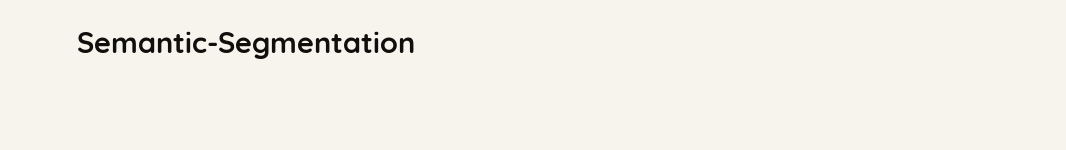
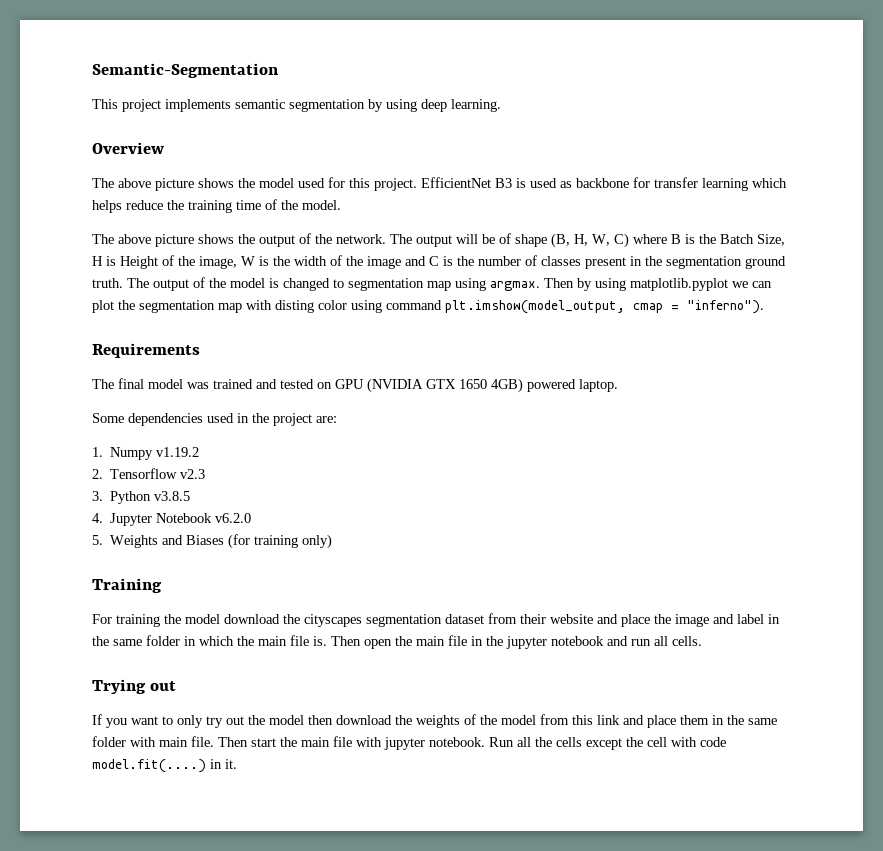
(415, 45) none -> [92,99,501,112] [92,142,164,154] [92,177,787,191] [92,199,341,213] [92,233,785,248] [92,255,786,269] [92,277,772,291] [92,300,764,314] [92,343,200,358] [92,378,618,393] [92,413,337,426] [92,447,200,460] [92,468,206,479] [92,491,191,504] [92,513,252,526] [92,534,333,549] [92,578,162,593] [92,613,780,627] [92,635,702,649] [92,679,177,694] [92,714,777,728] [92,736,726,750] [92,759,237,773] // This project implements semantic segmentation by using deep learning. // Overview // The above picture shows the model used for this project. EfficientNet B3 is used as backbone for transfer learning which helps reduce the training time of the model. // The above picture shows the output of the network. The output will be of shape (B, H, W, C) where B is the Batch Size, H is Height of the image, W is the width of the image and C is the number of classes present in the segmentation ground truth. The output of the model is changed to segmentation map using argmax. Then by using matplotlib.pyplot we can plot the segmentation map with disting color using command plt.imshow(model_output, cmap = "inferno"). // Requirements // The final model was trained and tested on GPU (NVIDIA GTX 1650 4GB) powered laptop. // Some dependencies used in the project are: // 1. Numpy v1.19.2 // 2. Tensorflow v2.3 // 3. Python v3.8.5 // 4. Jupyter Notebook v6.2.0 // 5. Weights and Biases (for training only) // Training // For training the model download the cityscapes segmentation dataset from their website and place the image and label in the same folder in which the main file is. Then open the main file in the jupyter notebook and run all cells. // Trying out // If you want to only try out the model then download the weights of the model from this link and place them in the same folder with main file. Then start the main file with jupyter notebook. Run all the cells except the cell with code model.fit(....) in it.

